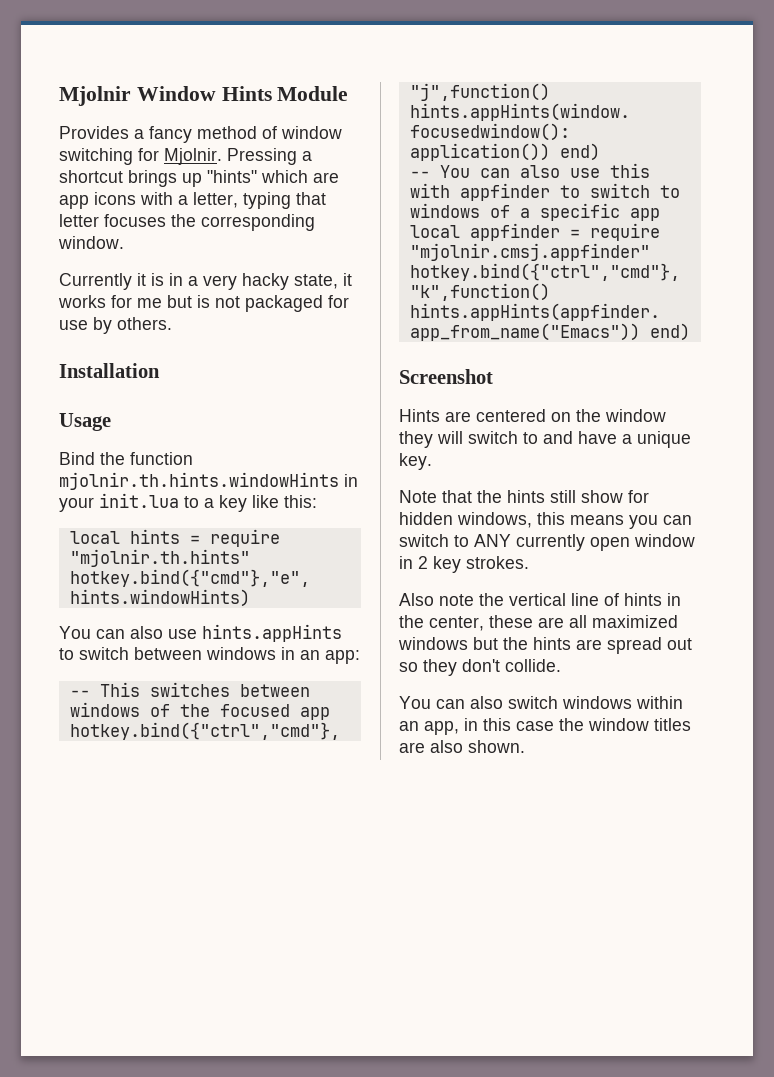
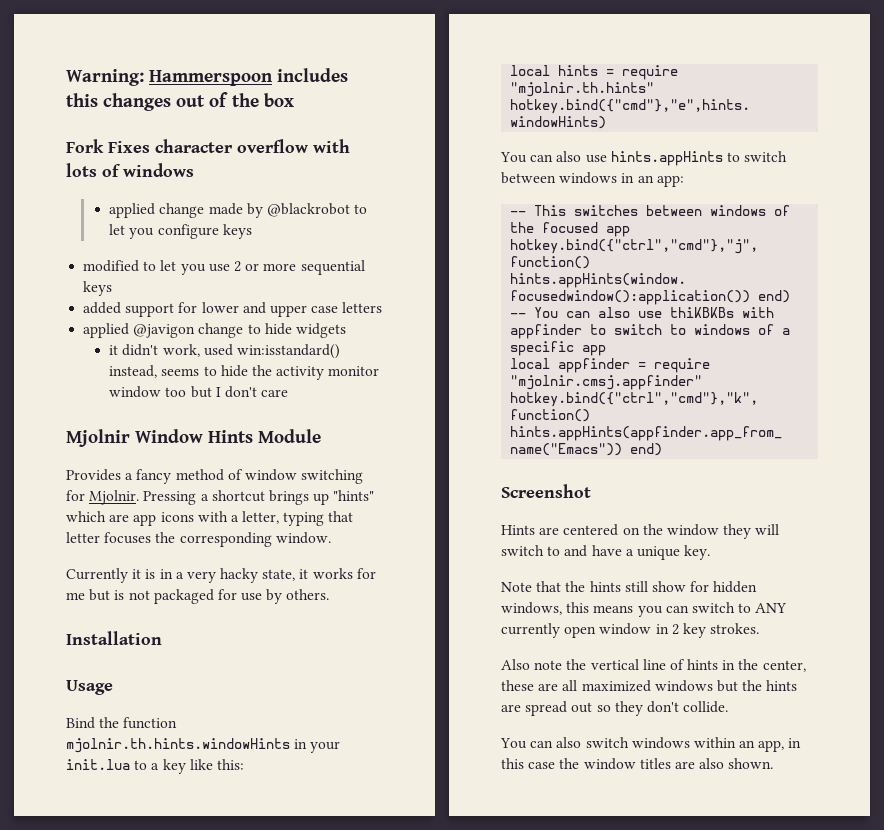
(59, 96) none -> [66,68,349,86] [66,92,294,111] [66,139,350,153] [66,163,194,177] [109,203,368,218] [109,224,252,239] [83,260,365,275] [83,281,113,296] [83,302,383,317] [83,323,346,338] [109,344,340,359] [109,365,380,380] [109,386,289,398] Warning: Hammerspoon includes this changes out of the box // Fork Fixes character overflow with lots of windows // applied change made by @blackrobot to let you configure keys // modified to let you use 2 or more sequential keys // added support for lower and upper case letters // applied @javigon change to hide widgets // it didn't work, used win:isstandard() instead, seems to hide the activity monitor window too but I don't care //
[609,163,650,178] this -> [670,307,735,318] thiKBKBs

